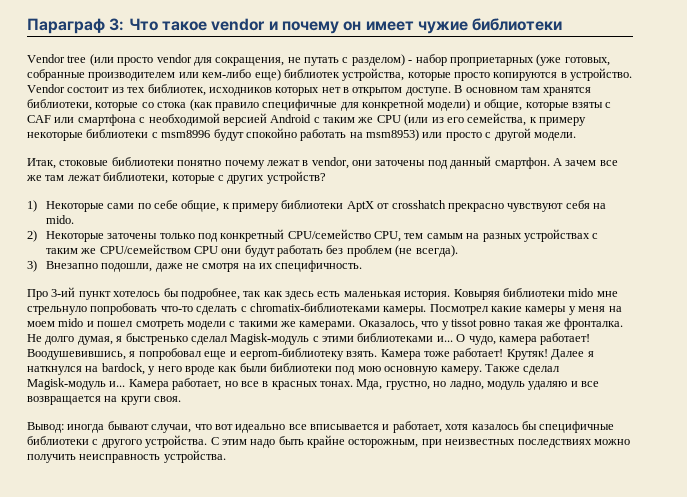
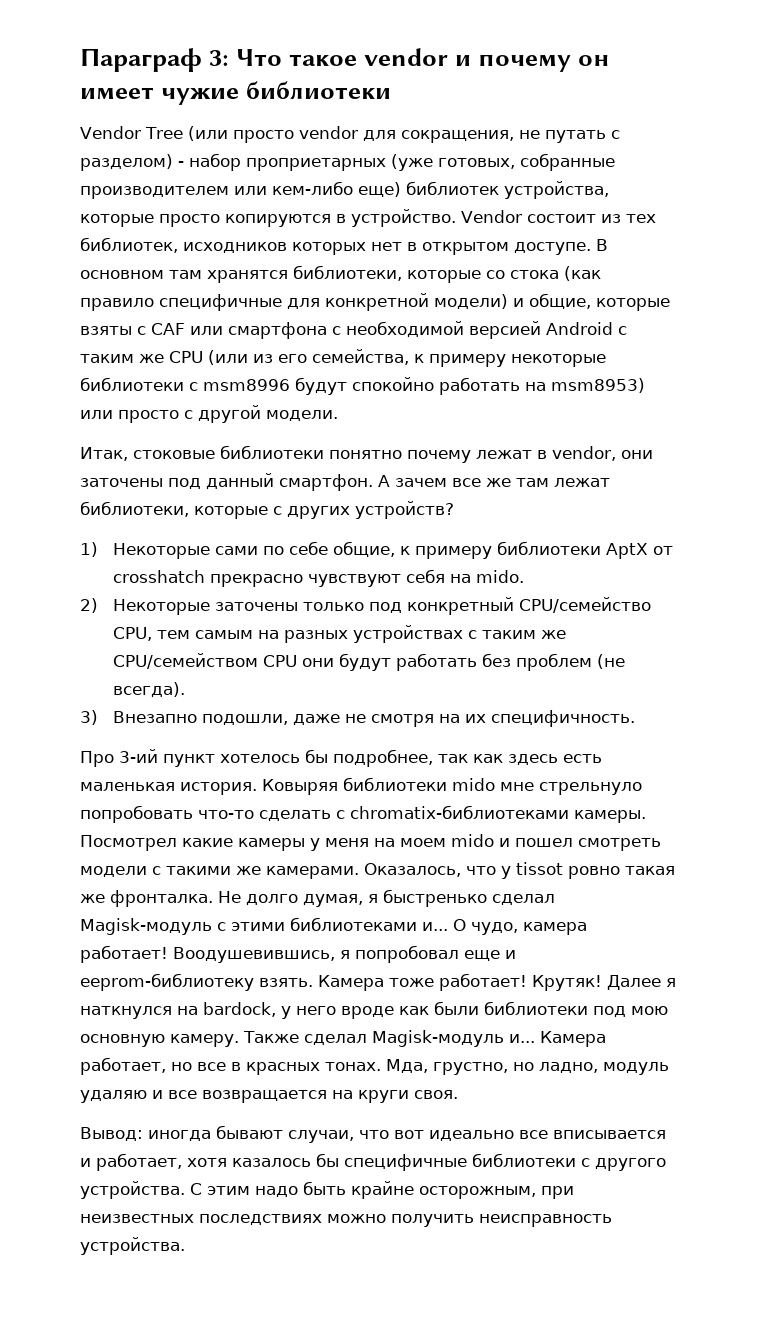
[67,55,87,63] tree -> [144,127,183,139] Tree

